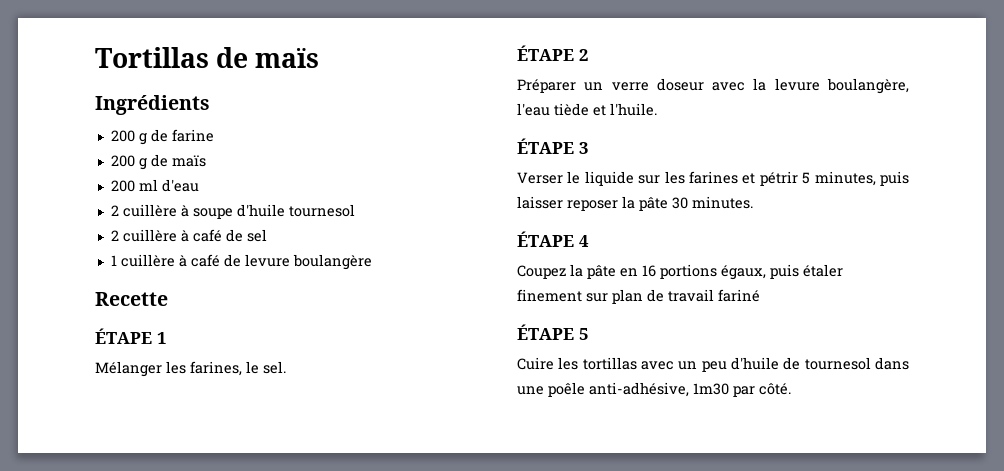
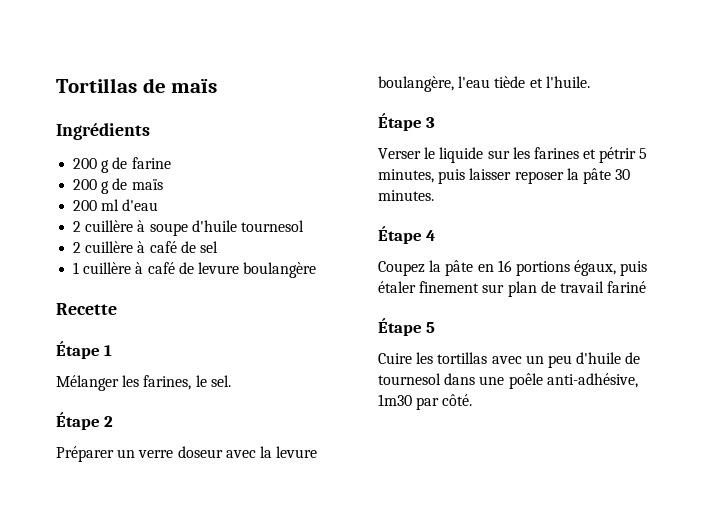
[95,328,152,344] ÉTAPE -> [56,341,100,359] Étape
[517,45,574,61] ÉTAPE -> [56,412,100,430] Étape
[517,138,574,154] ÉTAPE -> [378,113,422,131] Étape
[517,231,574,247] ÉTAPE -> [378,226,422,244] Étape
[517,324,574,340] ÉTAPE -> [378,318,422,336] Étape

